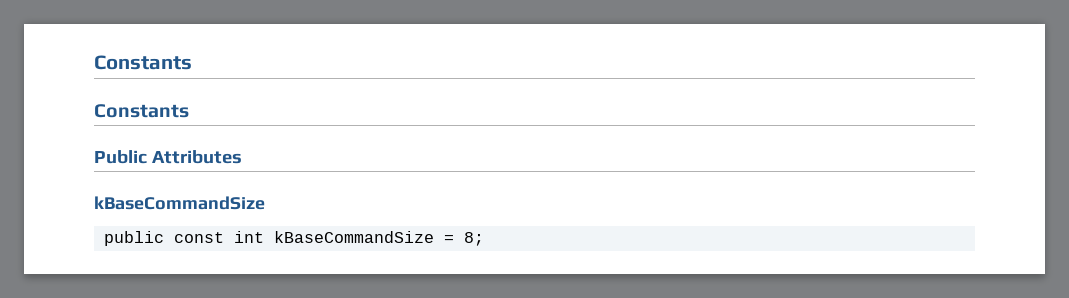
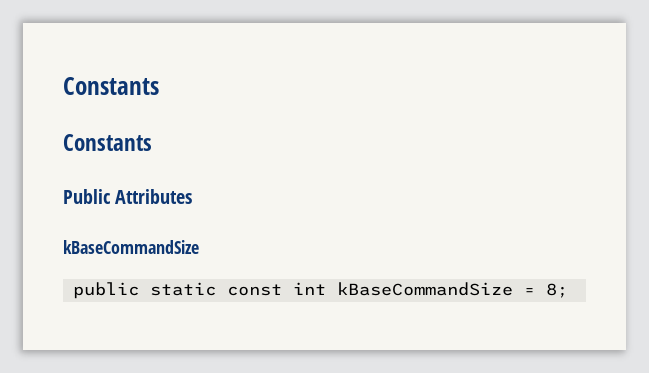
(165, 238) none -> [149,282,216,296] static

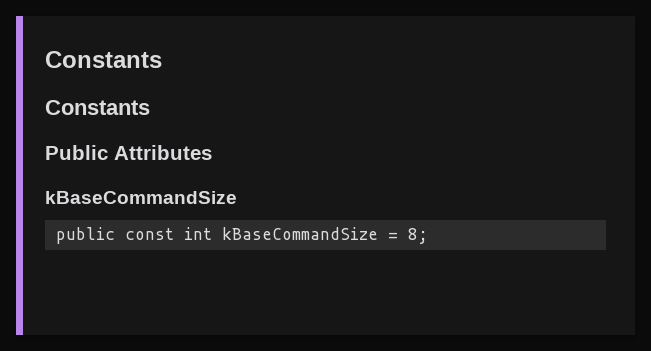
[149,282,216,296] static -> (115, 235) none

